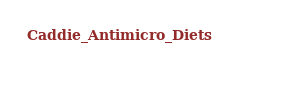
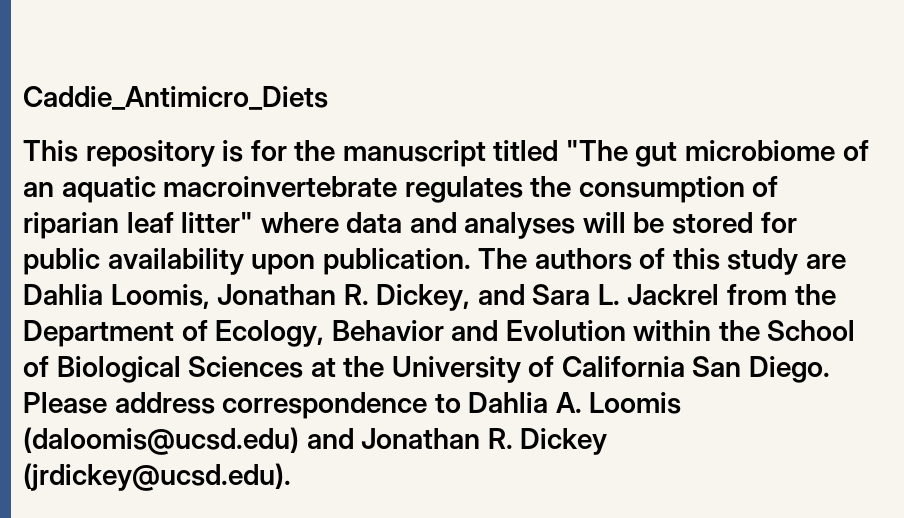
(212, 36) none -> [23,140,869,167] [23,176,779,203] [23,212,797,239] [23,248,847,275] [23,284,836,311] [23,320,856,347] [23,356,831,383] [23,392,682,419] [23,427,608,455] [23,463,291,491] // This repository is for the manuscript titled "The gut microbiome of an aquatic macroinvertebrate regulates the consumption of riparian leaf litter" where data and analyses will be stored for public availability upon publication. The authors of this study are Dahlia Loomis, Jonathan R. Dickey, and Sara L. Jackrel from the Department of Ecology, Behavior and Evolution within the School of Biological Sciences at the University of California San Diego. Please address correspondence to Dahlia A. Loomis (daloomis@ucsd.edu) and Jonathan R. Dickey (jrdickey@ucsd.edu).

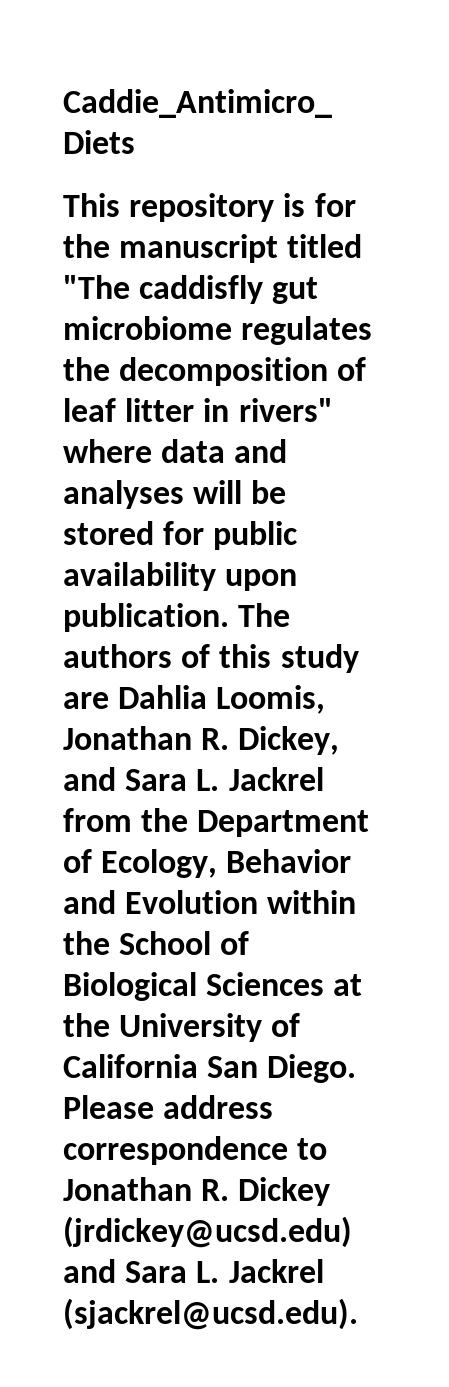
(628, 150) none -> [139,275,264,304] caddisfly
[842,140,869,161] [23,176,779,203] [23,212,254,239] of an aquatic macroinvertebrate regulates the consumption of riparian leaf litter" -> [241,316,373,345] [63,357,367,386] [63,398,333,422] regulates the decomposition of leaf litter in rivers"
[468,392,682,414] [23,427,608,455] [23,463,291,491] Dahlia A. Loomis (daloomis@ucsd.edu) and Jonathan R. Dickey (jrdickey@ucsd.edu). -> [63,1177,331,1206] [63,1216,352,1248] [63,1259,324,1283] [63,1298,358,1330] Jonathan R. Dickey (jrdickey@ucsd.edu) and Sara L. Jackrel (sjackrel@ucsd.edu).

